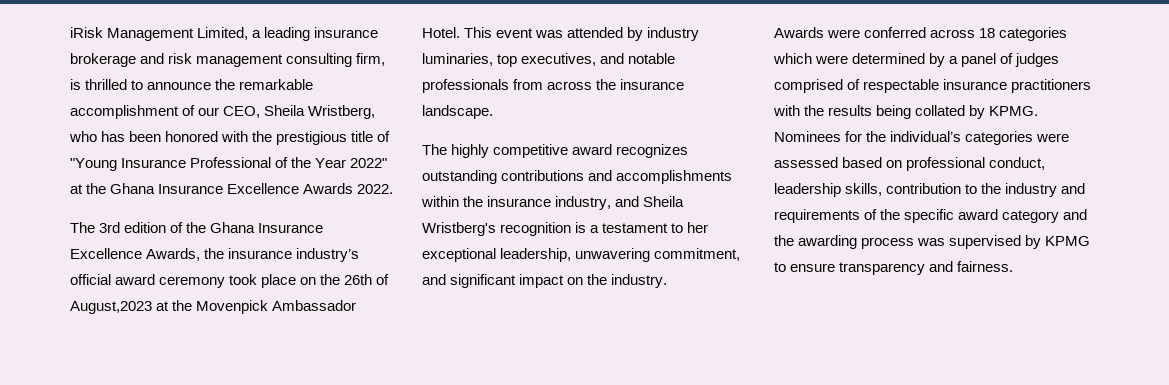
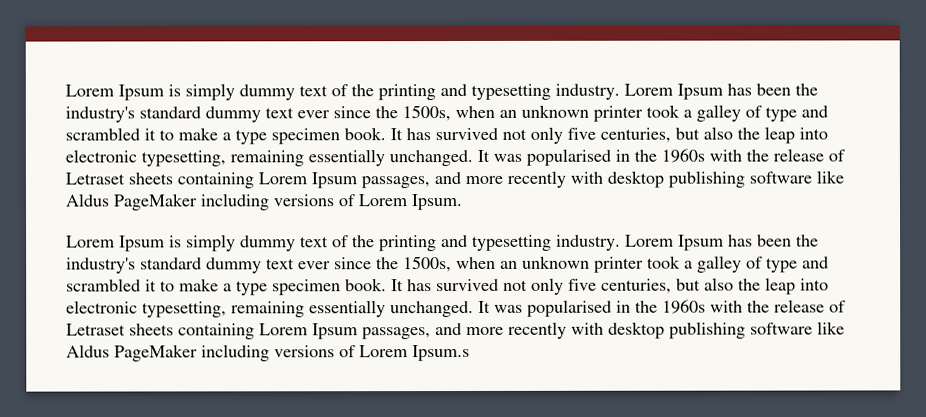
[70,27,379,41] [70,53,386,67] [70,79,314,90] [70,105,376,119] [69,131,391,145] [70,157,388,171] [70,183,394,194] [70,222,324,233] [70,248,360,262] [70,274,390,288] [70,300,357,314] [422,27,700,41] [422,53,676,67] [422,79,685,93] [422,105,493,119] [422,144,689,158] [422,170,733,184] [421,196,685,210] [422,222,709,236] [422,248,741,262] [422,274,668,288] [774,27,1068,41] [773,53,1060,67] [774,79,1092,93] [773,105,1039,119] [774,131,1070,145] [774,157,1046,171] [774,183,1086,197] [774,209,1088,223] [774,235,1091,249] [774,261,1014,275] iRisk Management Limited, a leading insurance brokerage and risk management consulting firm, is thrilled to announce the remarkable accomplishment of our CEO, Sheila Wristberg, who has been honored with the prestigious title of "Young Insurance Professional of the Year 2022" at the Ghana Insurance Excellence Awards 2022. // The 3rd edition of the Ghana Insurance Excellence Awards, the insurance industry’s official award ceremony took place on the 26th of August,2023 at the Movenpick Ambassador Hotel. This event was attended by industry luminaries, top executives, and notable professionals from across the insurance landscape. // The highly competitive award recognizes outstanding contributions and accomplishments within the insurance industry, and Sheila Wristberg's recognition is a testament to her exceptional leadership, unwavering commitment, and significant impact on the industry. // Awards were conferred across 18 categories which were determined by a panel of judges comprised of respectable insurance practitioners with the results being collated by KPMG. Nominees for the individual’s categories were assessed based on professional conduct, leadership skills, contribution to the industry and requirements of the specific award category and the awarding process was supervised by KPMG to ensure transparency and fairness. -> [65,83,818,101] [65,104,828,123] [65,126,828,145] [65,148,845,167] [65,170,844,189] [65,193,463,211] [66,234,819,252] [66,255,829,274] [66,277,829,296] [66,299,846,318] [66,321,845,340] [66,344,470,362] Lorem Ipsum is simply dummy text of the printing and typesetting industry. Lorem Ipsum has been the industry's standard dummy text ever since the 1500s, when an unknown printer took a galley of type and scrambled it to make a type specimen book. It has survived not only five centuries, but also the leap into electronic typesetting, remaining essentially unchanged. It was popularised in the 1960s with the release of Letraset sheets containing Lorem Ipsum passages, and more recently with desktop publishing software like Aldus PageMaker including versions of Lorem Ipsum. // Lorem Ipsum is simply dummy text of the printing and typesetting industry. Lorem Ipsum has been the industry's standard dummy text ever since the 1500s, when an unknown printer took a galley of type and scrambled it to make a type specimen book. It has survived not only five centuries, but also the leap into electronic typesetting, remaining essentially unchanged. It was popularised in the 1960s with the release of Letraset sheets containing Lorem Ipsum passages, and more recently with desktop publishing software like Aldus PageMaker including versions of Lorem Ipsum.s

